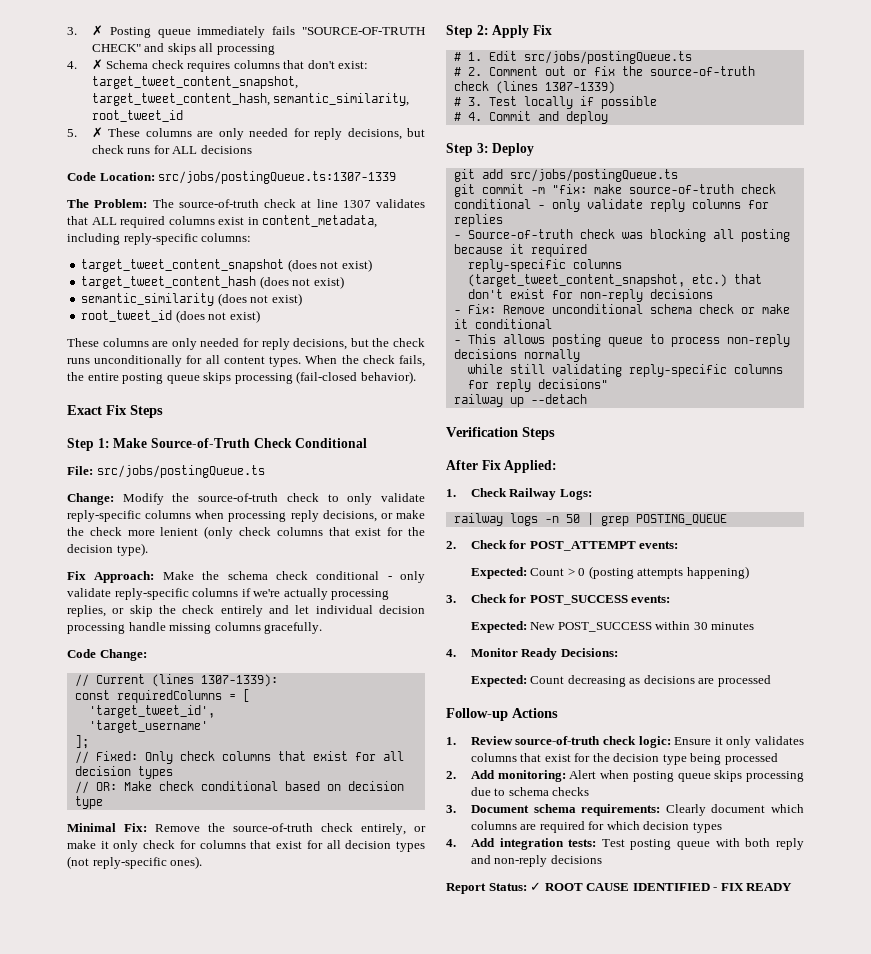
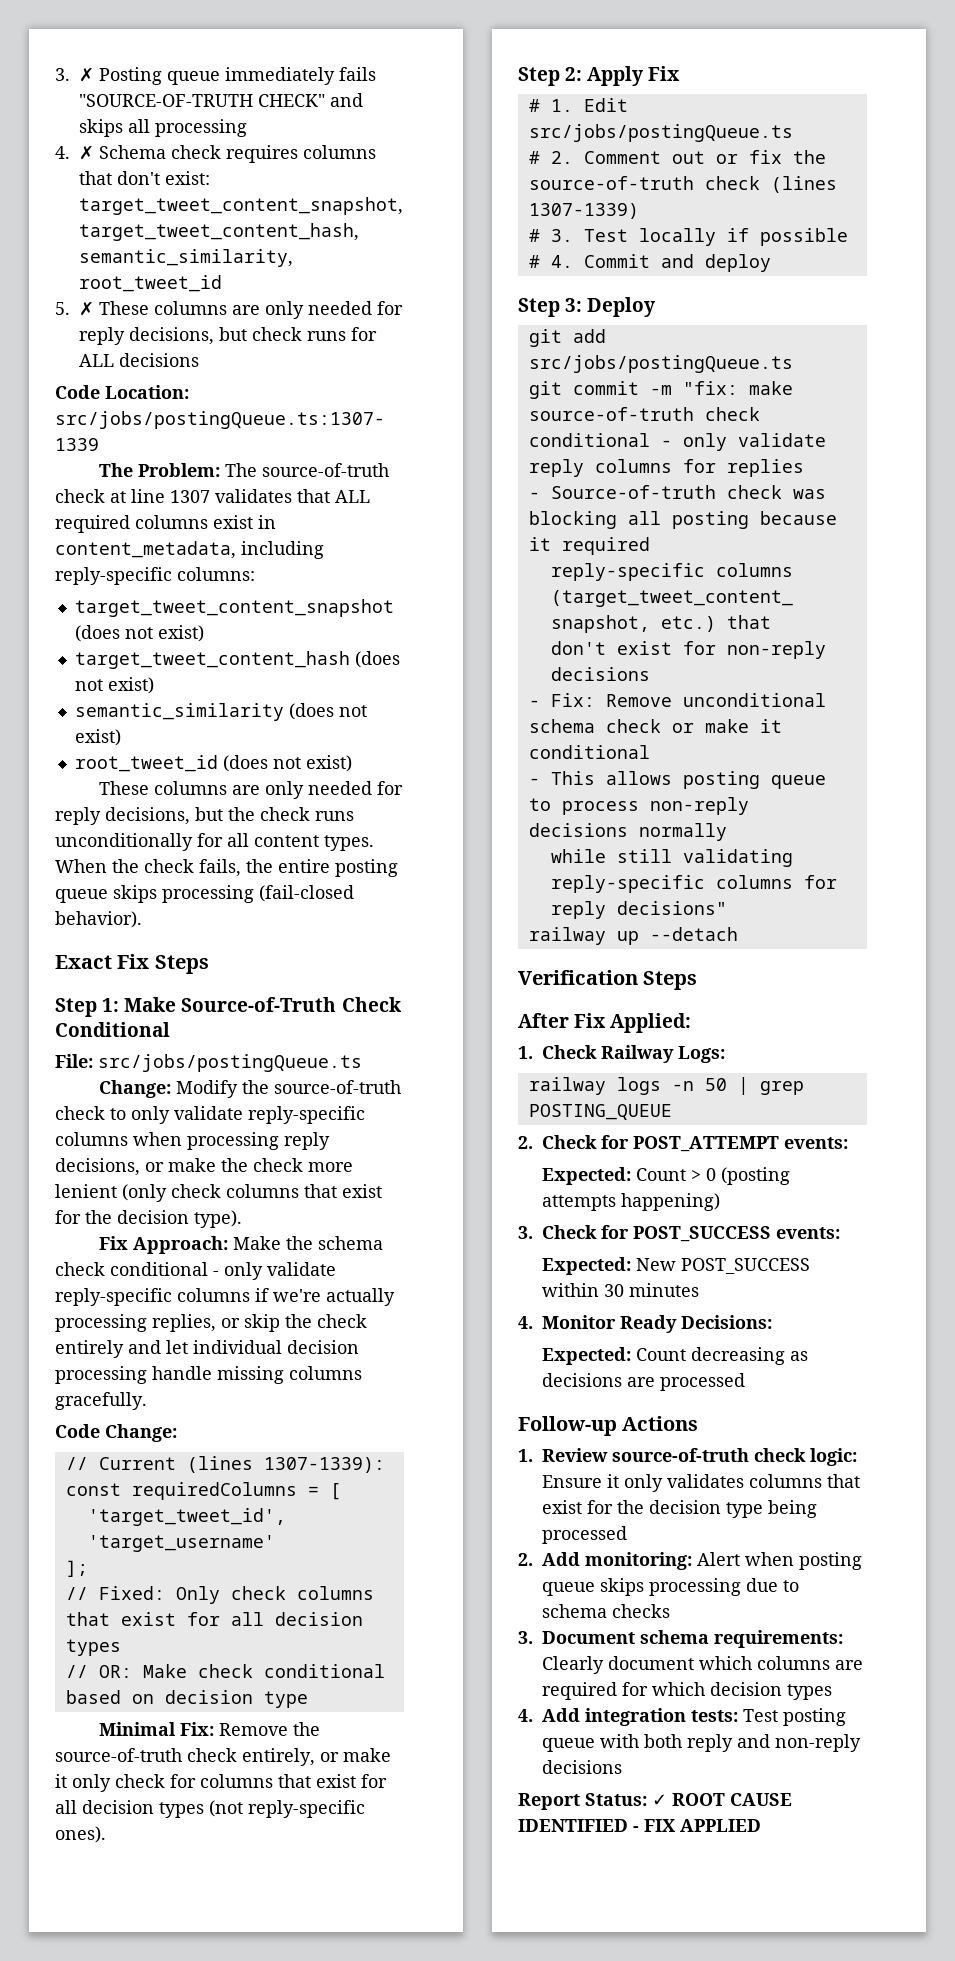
[746,883,793,891] READY -> [680,1819,761,1832] APPLIED

